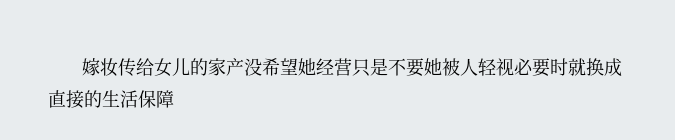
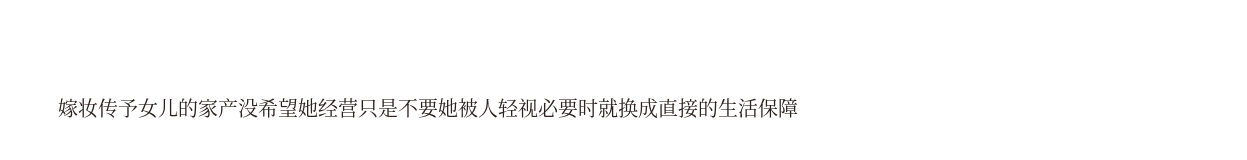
[135,58,154,76] 给 -> [118,99,138,118] 予

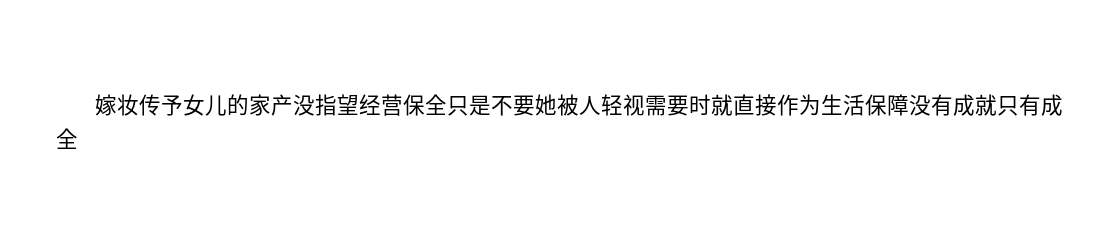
[258,98,358,118] 希望她经营 -> [315,94,448,116] 指望经营保全
[538,98,798,119] 必要时就换成直接的生活保障 -> [645,94,1064,116] [56,128,78,149] 需要时就直接作为生活保障没有成就只有成全

